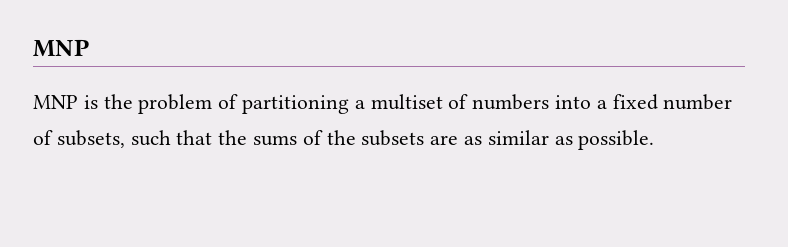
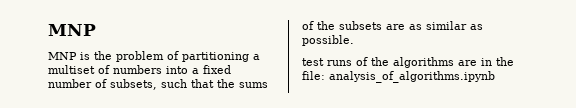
(655, 140) none -> [302,57,514,68] [302,71,495,83] // test runs of the algorithms are in the file: analysis_of_algorithms.ipynb

